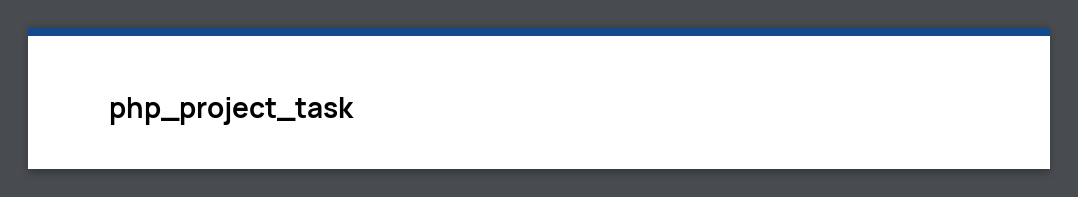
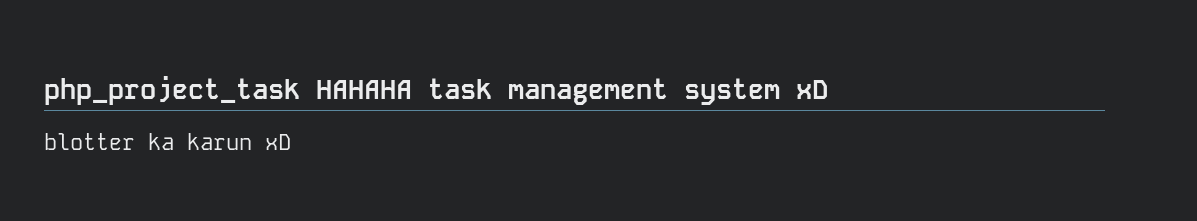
(354, 111) none -> [316,78,828,105] [44,133,291,150] HAHAHA task management system xD // blotter ka karun xD

